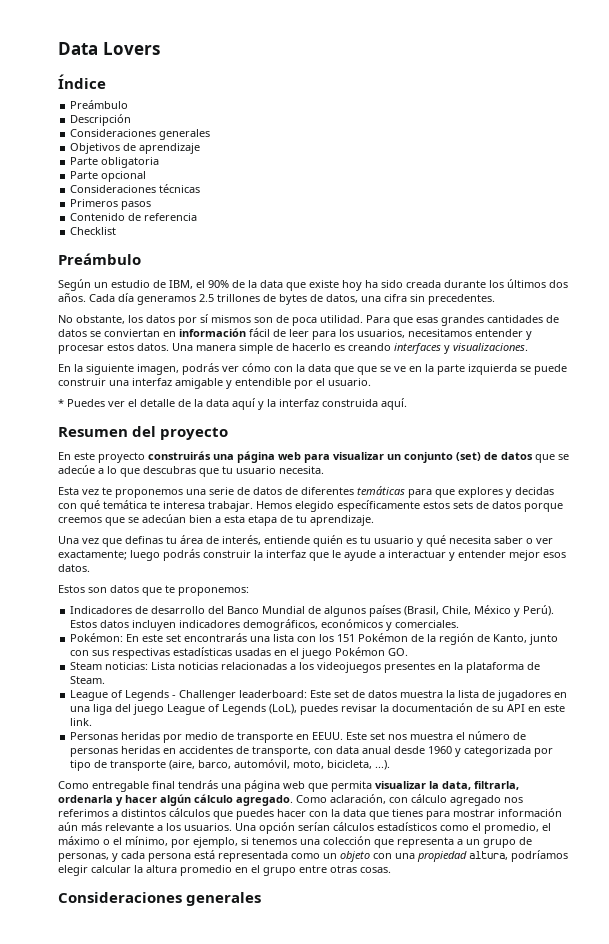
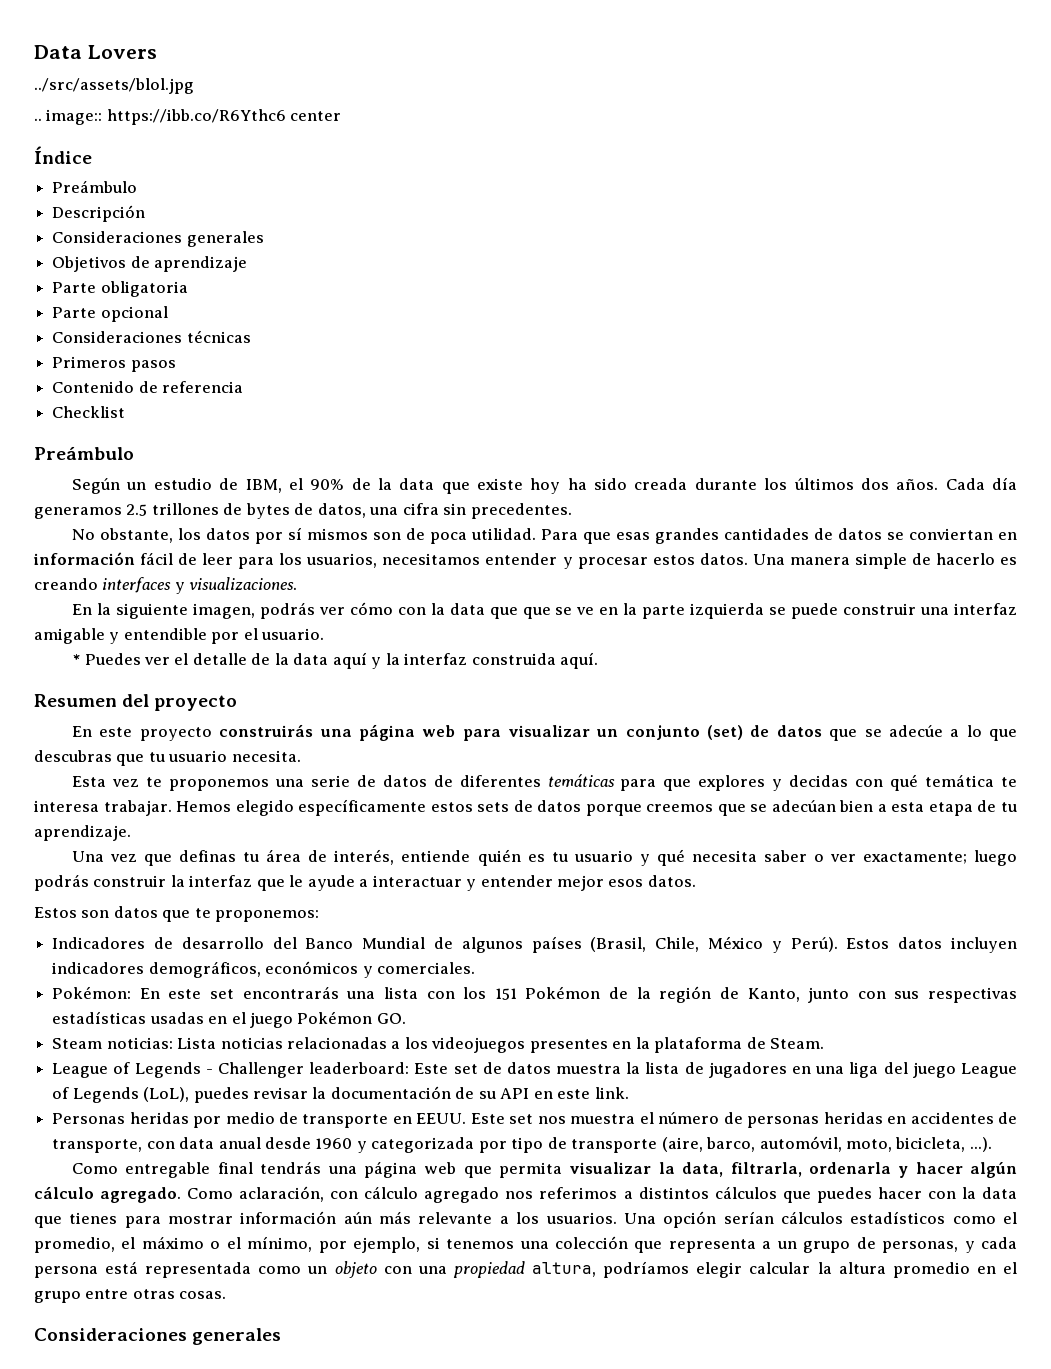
(160, 48) none -> [34,78,194,94] [34,109,342,125] // ../src/assets/blol.jpg // .. image:: https://ibb.co/R6Ythc6 center

